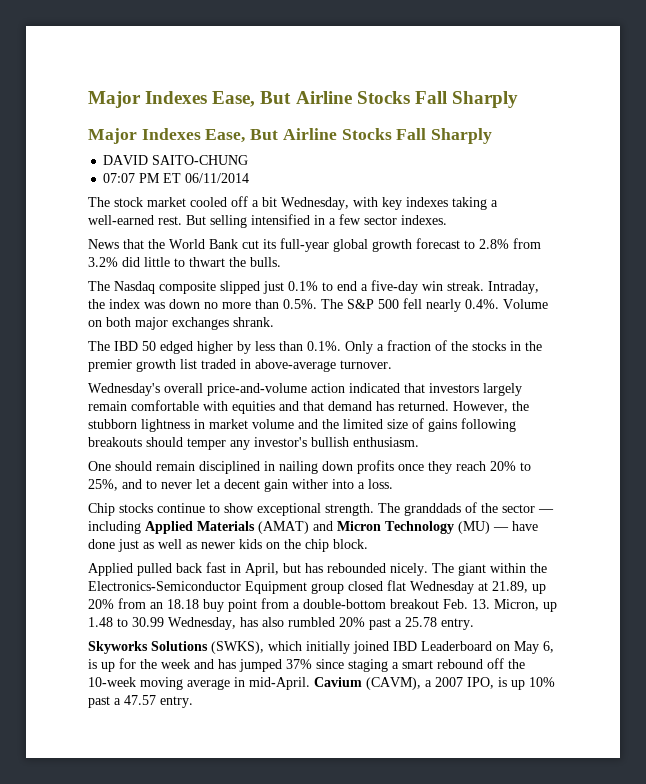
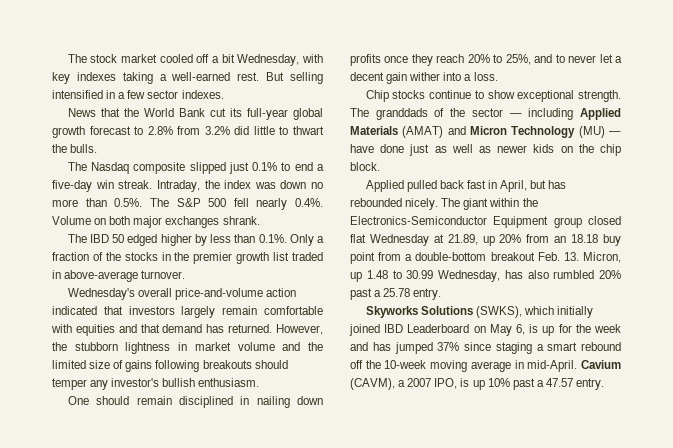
[88,91,518,108] [88,128,493,144] [103,155,249,165] [103,173,250,183] Major Indexes Ease, But Airline Stocks Fall Sharply // Major Indexes Ease, But Airline Stocks Fall Sharply // DAVID SAITO-CHUNG // 07:07 PM ET 06/11/2014 // -> (67, 58) none

